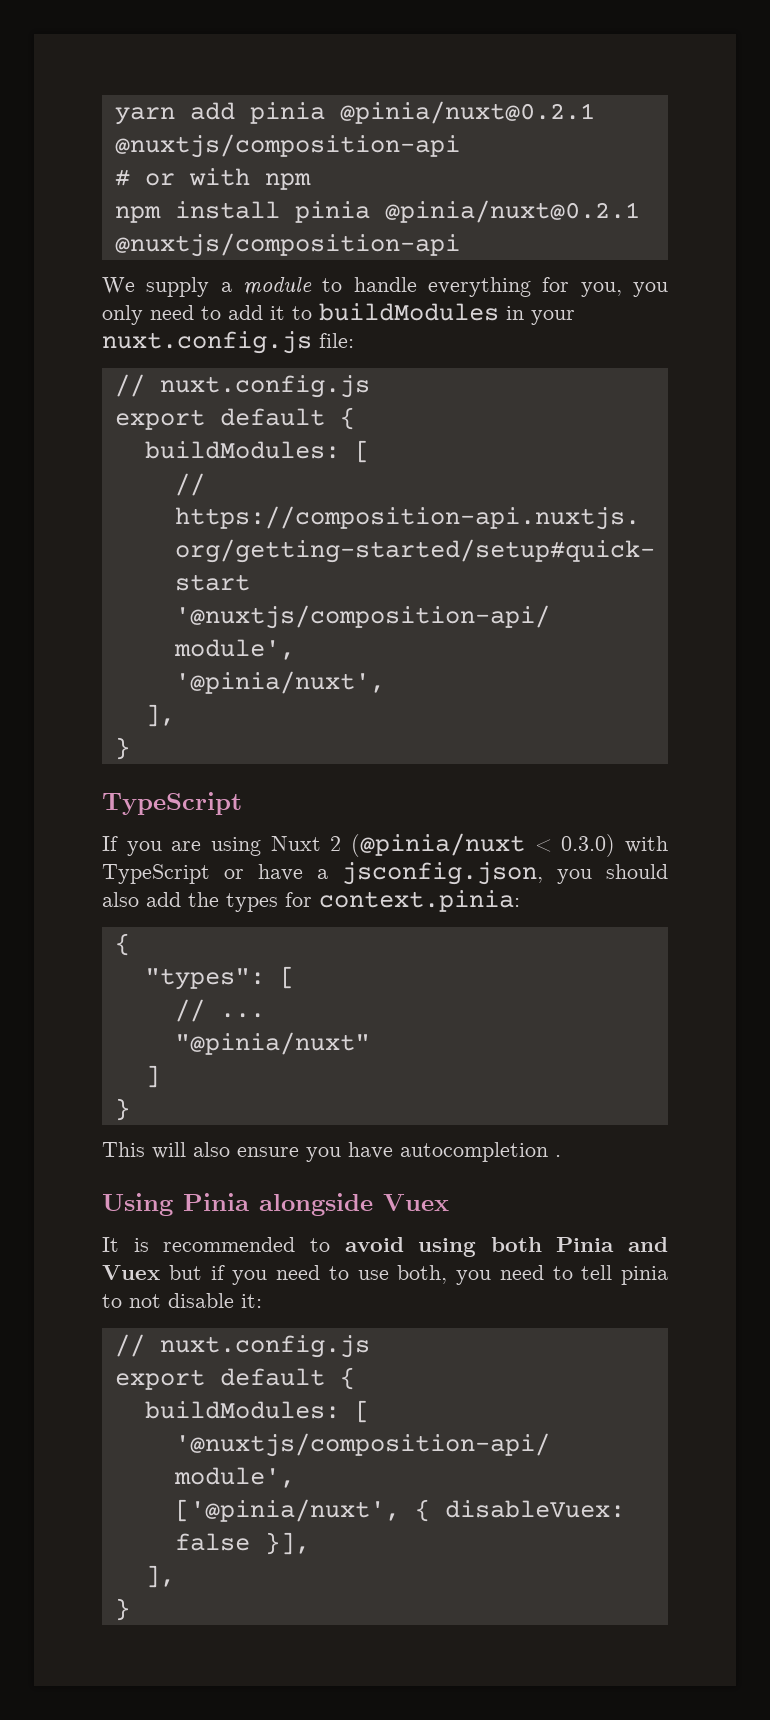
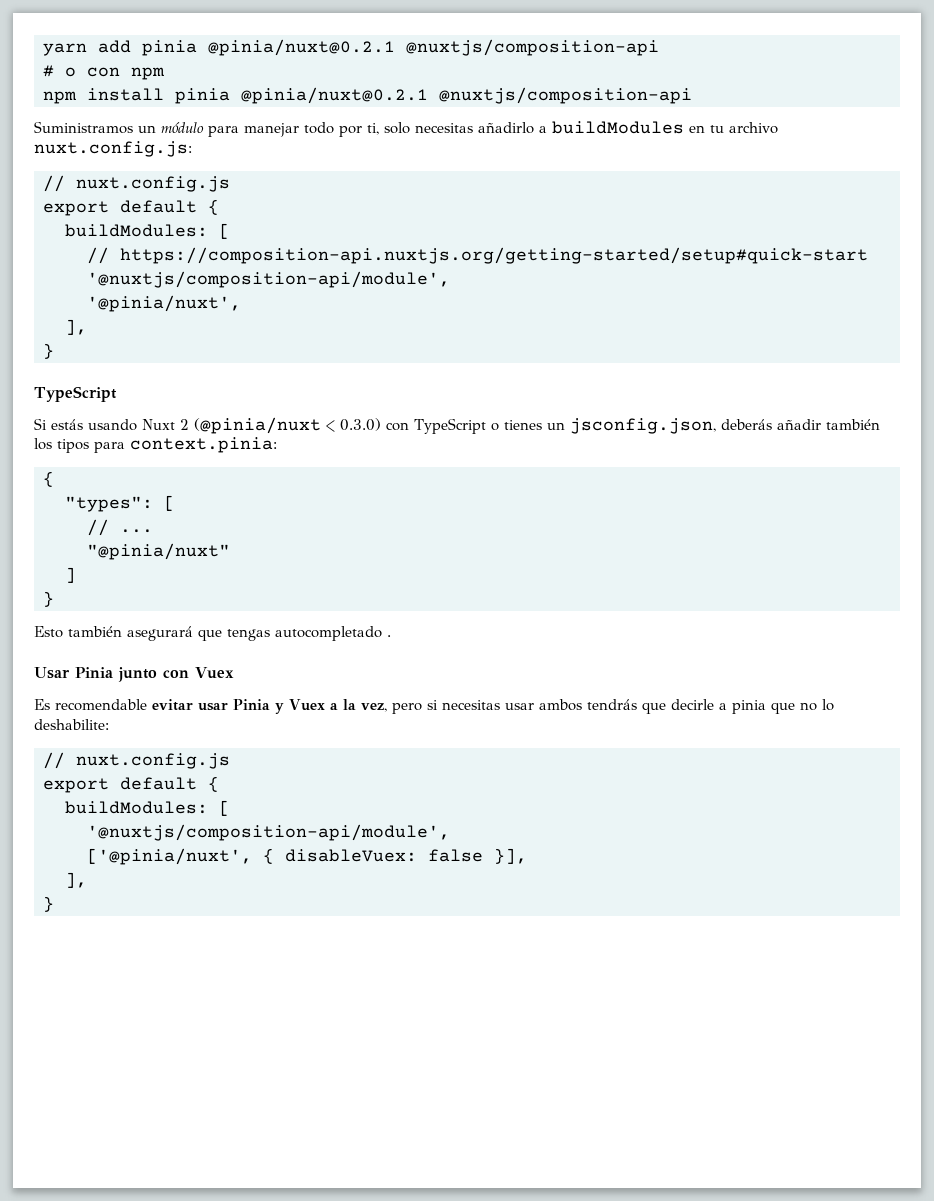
[144,168,250,186] or with -> [65,67,120,77] o con
[102,277,668,297] [102,303,575,325] [102,331,354,354] We supply a module to handle everything for you, you only need to add it to buildModules in your nuxt.config.js file: -> [34,121,778,137] [34,141,192,157] Suministramos un módulo para manejar todo por ti, solo necesitas añadirlo a buildModules en tu archivo nuxt.config.js:
[102,836,261,856] If you are using -> [34,418,137,431] Si estás usando
[625,836,668,853] [102,862,668,885] [102,892,312,912] with TypeScript or have a jsconfig.json, you should also add the types for -> [386,418,880,434] [34,438,125,453] con TypeScript o tienes un jsconfig.json, deberás añadir también los tipos para
[102,1142,561,1162] [102,1193,449,1216] [102,1237,668,1257] [102,1265,668,1285] [102,1293,262,1308] This will also ensure you have autocompletion . // Using Pinia alongside Vuex // It is recommended to avoid using both Pinia and Vuex but if you need to use both, you need to tell pinia to not disable it: -> [34,626,391,641] [34,667,234,682] [34,699,834,714] [34,719,109,730] Esto también asegurará que tengas autocompletado . // Usar Pinia junto con Vuex // Es recomendable evitar usar Pinia y Vuex a la vez, pero si necesitas usar ambos tendrás que decirle a pinia que no lo deshabilite:

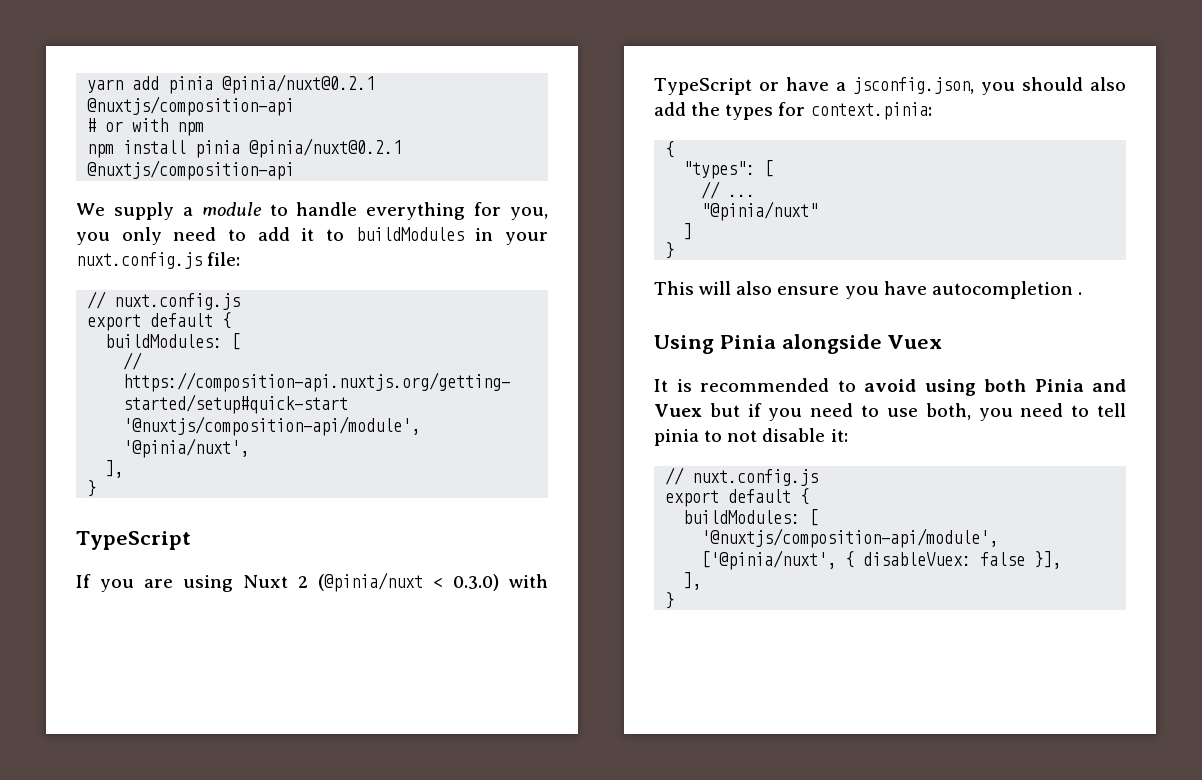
[65,67,120,77] o con -> [105,118,169,132] or with
[34,121,778,137] [34,141,192,157] Suministramos un módulo para manejar todo por ti, solo necesitas añadirlo a buildModules en tu archivo nuxt.config.js: -> [76,202,548,220] [76,227,548,245] [76,252,241,269] We supply a module to handle everything for you, you only need to add it to buildModules in your nuxt.config.js file:
[34,418,137,431] Si estás usando -> [76,574,233,592] If you are using
[386,418,880,434] [34,438,125,453] con TypeScript o tienes un jsconfig.json, deberás añadir también los tipos para -> [509,574,548,588] [654,77,1126,95] [654,102,806,120] with TypeScript or have a jsconfig.json, you should also add the types for
[34,626,391,641] [34,667,234,682] [34,699,834,714] [34,719,109,730] Esto también asegurará que tengas autocompletado . // Usar Pinia junto con Vuex // Es recomendable evitar usar Pinia y Vuex a la vez, pero si necesitas usar ambos tendrás que decirle a pinia que no lo deshabilite: -> [654,281,1082,299] [654,334,943,354] [654,378,1126,396] [654,403,1126,421] [654,428,848,446] This will also ensure you have autocompletion . // Using Pinia alongside Vuex // It is recommended to avoid using both Pinia and Vuex but if you need to use both, you need to tell pinia to not disable it:

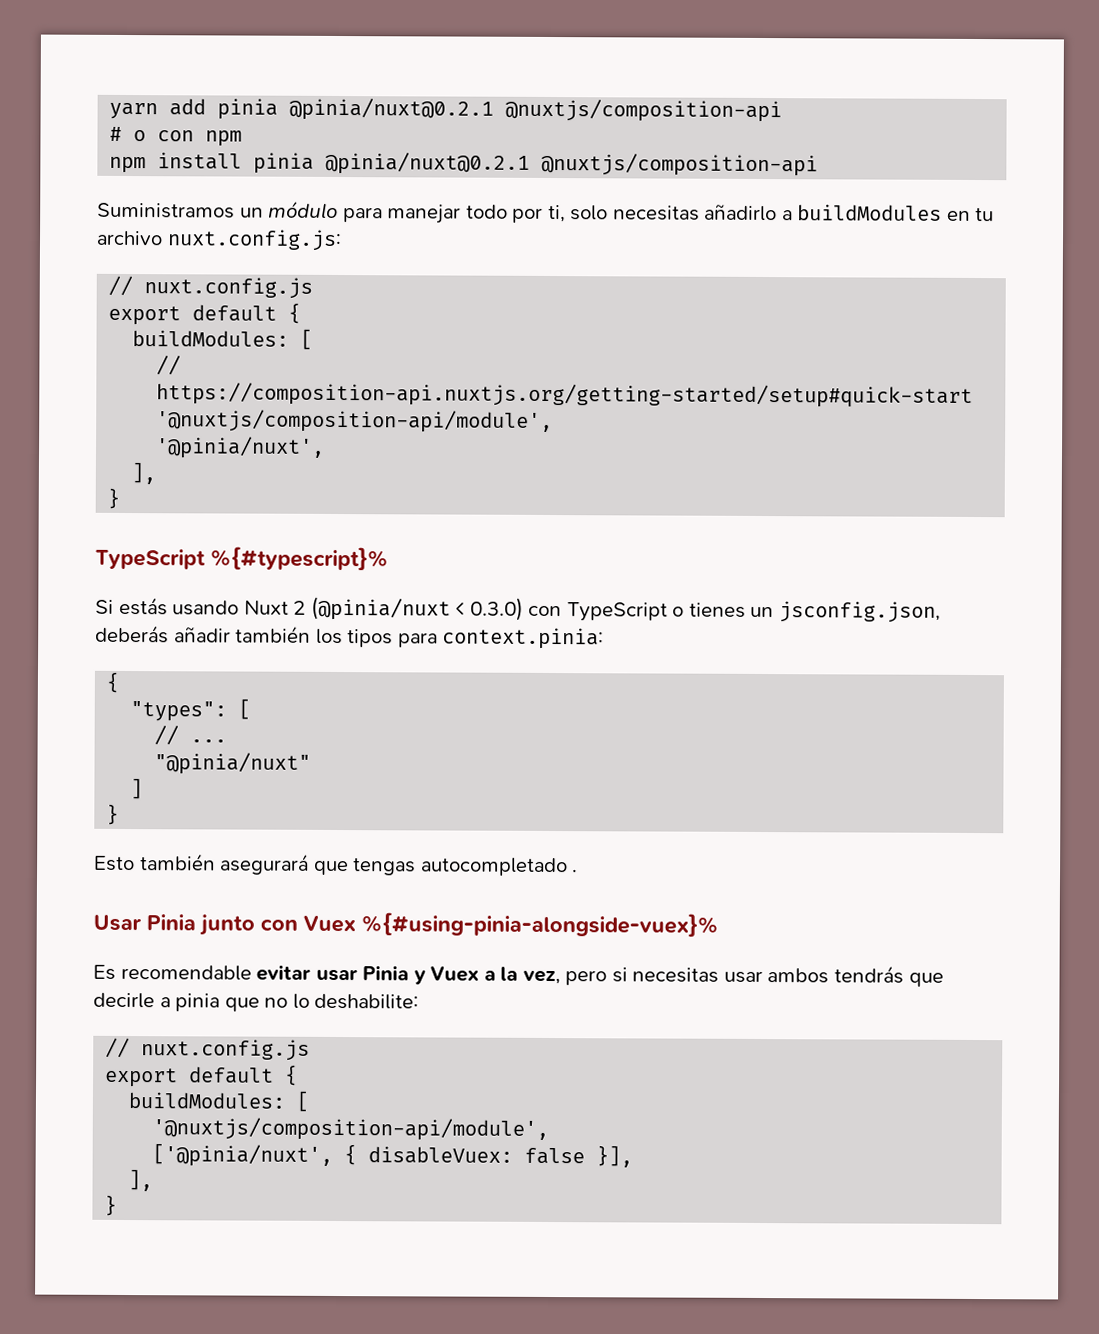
[105,118,169,132] or with -> [133,130,195,142] o con
[76,202,548,220] [76,227,548,245] [76,252,241,269] We supply a module to handle everything for you, you only need to add it to buildModules in your nuxt.config.js file: -> [97,200,995,224] [96,229,342,252] Suministramos un módulo para manejar todo por ti, solo necesitas añadirlo a buildModules en tu archivo nuxt.config.js:
[76,574,233,592] // If you are using -> [210,546,389,571] [95,596,240,616] %{#typescript}% // Si estás usando
[509,574,548,588] [654,77,1126,95] [654,102,806,120] with TypeScript or have a jsconfig.json, you should also add the types for -> [528,601,941,623] [95,624,438,648] con TypeScript o tienes un jsconfig.json, deberás añadir también los tipos para
[654,281,1082,299] [654,334,943,354] [654,378,1126,396] [654,403,1126,421] [654,428,848,446] This will also ensure you have autocompletion . // Using Pinia alongside Vuex // It is recommended to avoid using both Pinia and Vuex but if you need to use both, you need to tell pinia to not disable it: -> [94,853,579,877] [93,912,719,937] [93,964,944,987] [93,992,420,1012] Esto también asegurará que tengas autocompletado . // Usar Pinia junto con Vuex %{#using-pinia-alongside-vuex}% // Es recomendable evitar usar Pinia y Vuex a la vez, pero si necesitas usar ambos tendrás que decirle a pinia que no lo deshabilite:

